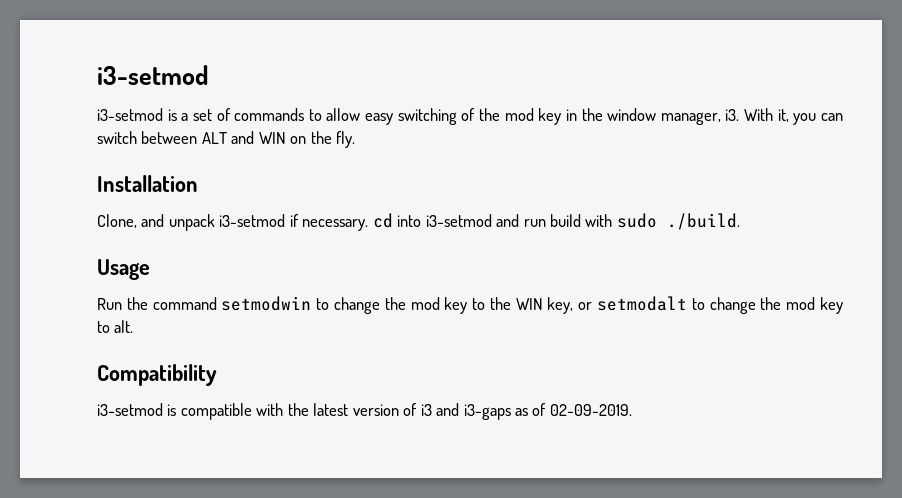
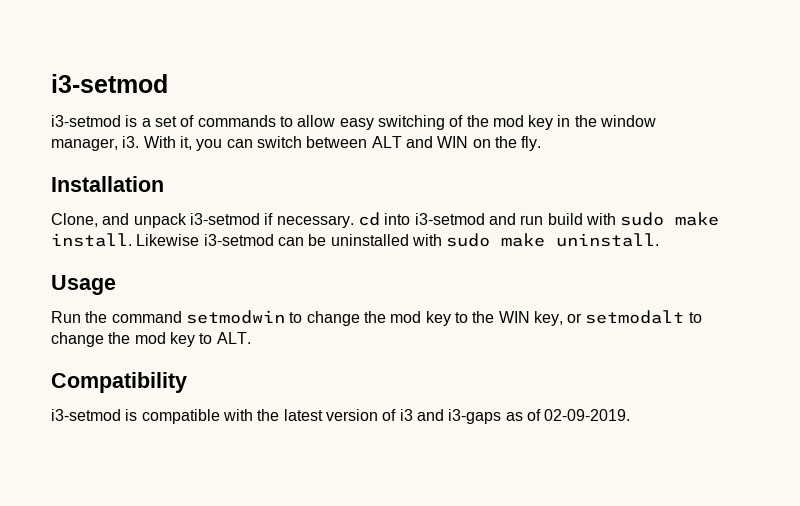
[666,213,740,230] ./build. -> [675,212,720,226] [51,233,660,247] make install. Likewise i3-setmod can be uninstalled with sudo make uninstall.
[114,320,134,333] alt. -> [216,332,251,344] ALT.

